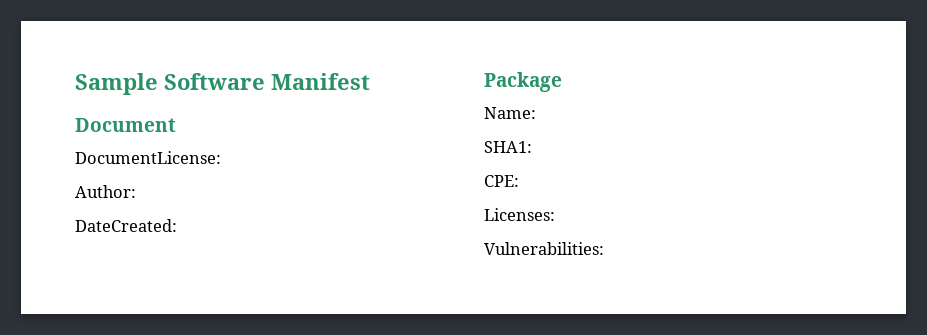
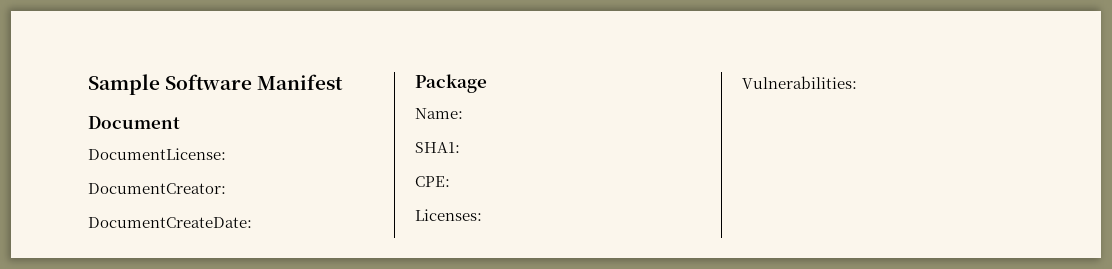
[75,185,136,198] [75,219,177,232] Author: // DateCreated: -> [88,183,226,194] [88,217,252,228] DocumentCreator: // DocumentCreateDate:

